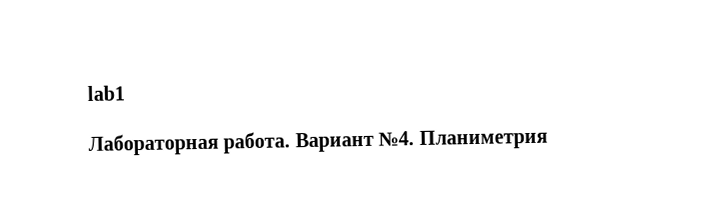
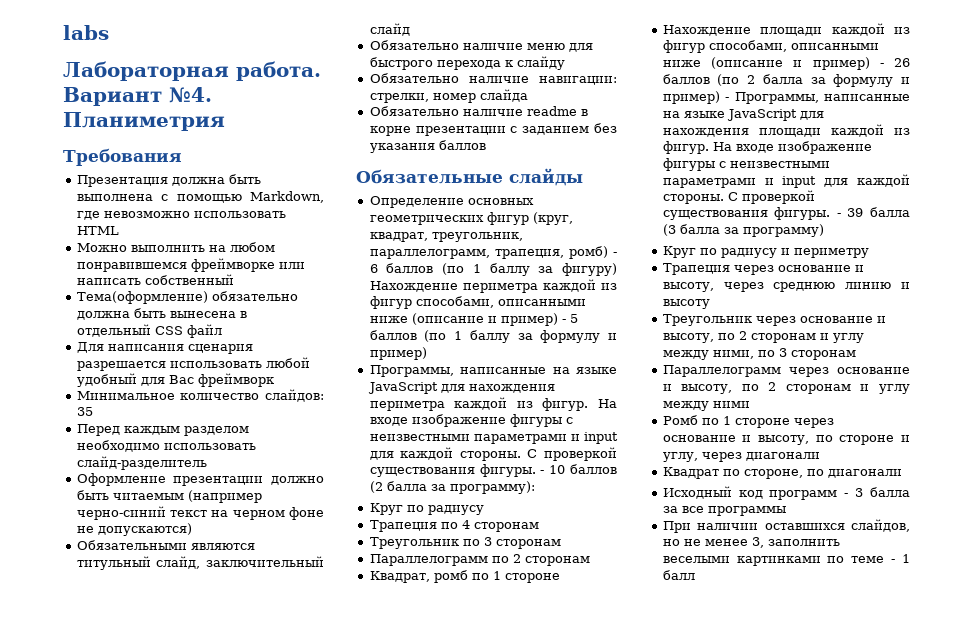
[87,85,125,101] lab1 -> [63,25,109,40] labs
(548, 139) none -> [63,148,182,166] [76,174,261,187] [76,191,324,203] [76,211,286,220] [76,226,119,235] [76,242,275,252] [76,258,305,272] [76,274,234,285] [76,291,298,304] [76,308,247,320] [76,324,222,338] [76,342,253,354] [76,357,310,371] [76,373,274,387] [76,389,324,402] [76,407,93,416] [76,424,249,436] [76,440,256,452] [76,456,207,470] [76,473,324,486] [76,490,262,503] [76,506,324,520] [76,523,192,536] [76,540,255,550] [76,556,324,570] [369,23,410,36] [369,40,593,52] [369,56,565,70] [369,73,617,85] [369,89,528,103] [369,106,588,116] [369,123,617,136] [369,140,486,153] [356,168,583,186] [369,196,534,208] [369,212,573,225] [369,232,523,242] [369,246,617,259] [369,263,617,276] [369,279,617,293] [369,296,586,309] [369,313,578,326] [369,330,617,343] [369,347,427,360] [369,365,617,377] [367,382,555,394] [369,397,617,411] [369,414,573,427] [369,432,618,444] [369,447,617,461] [369,464,617,477] [369,481,535,494] [369,503,484,515] [369,520,539,532] [369,537,561,549] [369,554,590,566] [369,570,560,583] [662,23,910,36] [662,40,879,53] [662,57,910,70] [662,74,910,87] [662,91,910,104] [662,109,824,121] [662,124,910,137] [662,141,872,154] [662,158,830,171] [662,174,910,188] [662,190,815,204] [662,207,910,220] [662,224,824,237] [662,246,869,258] [662,263,864,275] [662,282,910,292] [662,299,710,309] [662,314,886,326] [662,331,864,343] [662,348,856,360] [662,365,910,377] [662,382,910,394] [662,401,750,411] [662,415,834,428] [662,435,910,445] [662,452,820,462] [662,467,902,479] [662,486,910,500] [662,506,786,516] [662,519,910,533] [662,537,840,548] [662,554,910,566] [662,570,695,580] // Требования // Презентация должна быть выполнена с помощью Markdown, где невозможно использовать HTML // Можно выполнить на любом понравившемся фреймворке или написать собственный // Тема(оформление) обязательно должна быть вынесена в отдельный CSS файл // Для написания сценария разрешается использовать любой удобный для Вас фреймворк // Минимальное количество слайдов: 35 // Перед каждым разделом необходимо использовать слайд-разделитель // Оформление презентации должно быть читаемым (например черно-синий текст на черном фоне не допускаются) // Обязательными являются титульный слайд, заключительный слайд // Обязательно наличие меню для быстрого перехода к слайду // Обязательно наличие навигации: стрелки, номер слайда // Обязательно наличие readme в корне презентации с заданием без указания баллов // Обязательные слайды // Определение основных геометрических фигур (круг, квадрат, треугольник, параллелограмм, трапеция, ромб) - 6 баллов (по 1 баллу за фигуру) Нахождение периметра каждой из фигур способами, описанными ниже (описание и пример) - 5 баллов (по 1 баллу за формулу и пример) // Программы, написанные на языке JavaScript для нахождения периметра каждой из фигур. На входе изображение фигуры с неизвестными параметрами и input для каждой стороны. С проверкой существования фигуры. - 10 баллов (2 балла за программу): // Круг по радиусу // Трапеция по 4 сторонам // Треугольник по 3 сторонам // Параллелограмм по 2 сторонам // Квадрат, ромб по 1 стороне // Нахождение площади каждой из фигур способами, описанными ниже (описание и пример) - 26 баллов (по 2 балла за формулу и пример) - Программы, написанные на языке JavaScript для нахождения площади каждой из фигур. На входе изображение фигуры с неизвестными параметрами и input для каждой стороны. С проверкой существования фигуры. - 39 балла (3 балла за программу) // Круг по радиусу и периметру // Трапеция через основание и высоту, через среднюю линию и высоту // Треугольник через основание и высоту, по 2 сторонам и углу между ними, по 3 сторонам // Параллелограмм через основание и высоту, по 2 сторонам и углу между ними // Ромб по 1 стороне через основание и высоту, по стороне и углу, через диагонали // Квадрат по стороне, по диагонали // Исходный код программ - 3 балла за все программы // При наличии оставшихся слайдов, но не менее 3, заполнить веселыми картинками по теме - 1 балл

